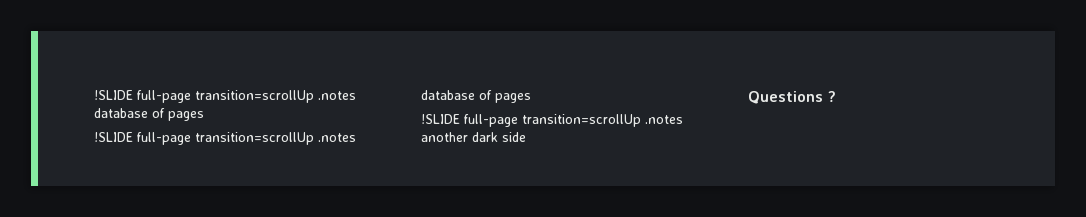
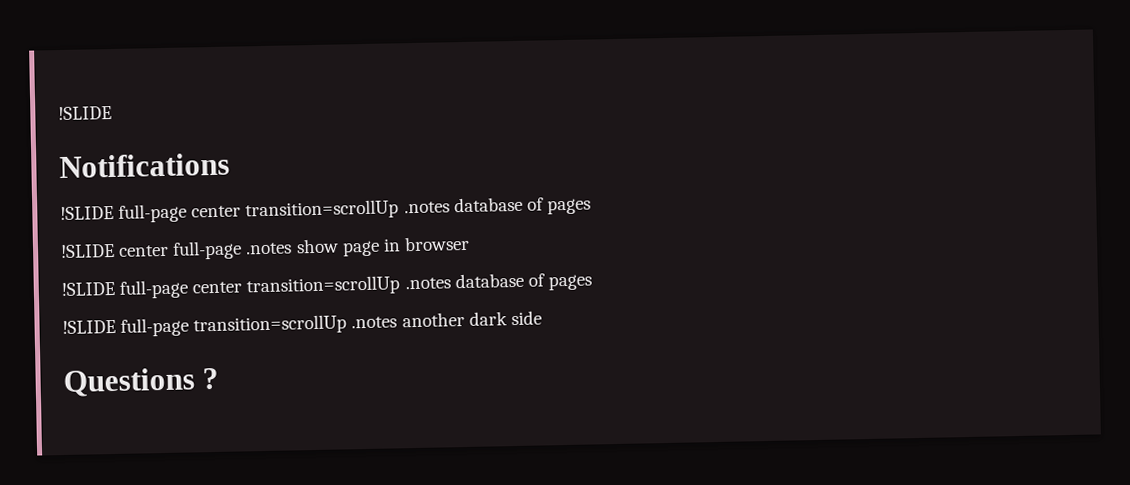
[94,90,356,103] [94,108,204,121] [94,132,191,145] !SLIDE full-page transition=scrollUp .notes database of pages // !SLIDE full-page -> [58,106,112,121] [59,152,230,179] [60,196,591,223] [60,235,470,260] [61,279,243,299] !SLIDE // Notifications // !SLIDE full-page center transition=scrollUp .notes database of pages // !SLIDE center full-page .notes show page in browser // !SLIDE full-page center

